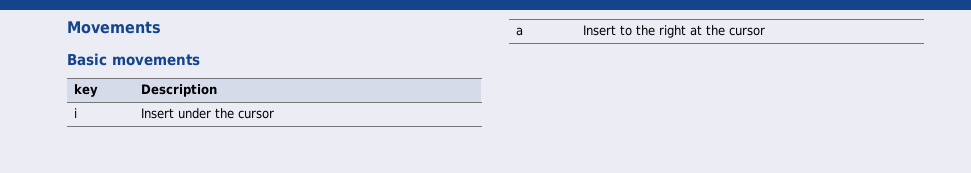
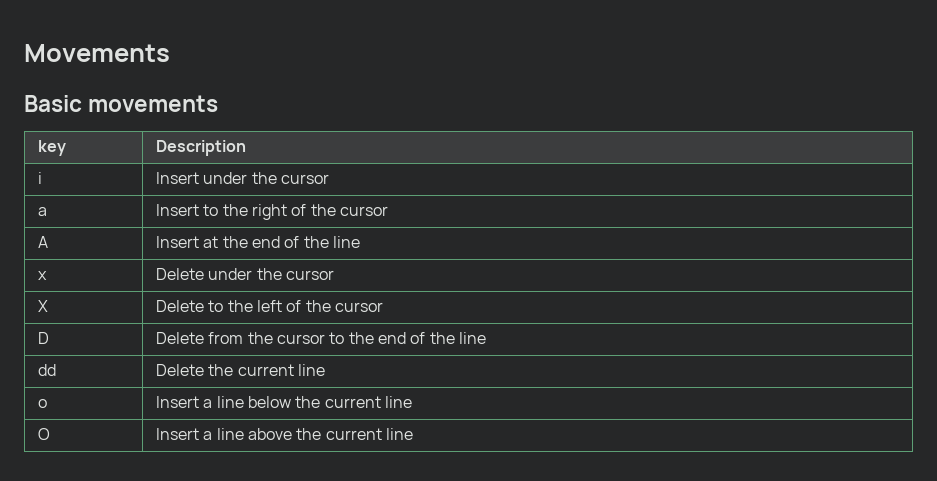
[689,25,765,36] at the cursor -> [291,204,388,216] [37,236,48,248] [155,236,360,248] [37,271,47,280] [155,268,334,280] [37,300,48,312] [155,300,383,312] [37,332,49,344] [155,332,486,344] [37,364,56,376] [155,364,325,376] [37,399,47,408] [155,396,412,408] [37,428,50,440] [155,428,413,440] of the cursor // A | Insert at the end of the line // x | Delete under the cursor // X | Delete to the left of the cursor // D | Delete from the cursor to the end of the line // dd | Delete the current line // o | Insert a line below the current line // O | Insert a line above the current line

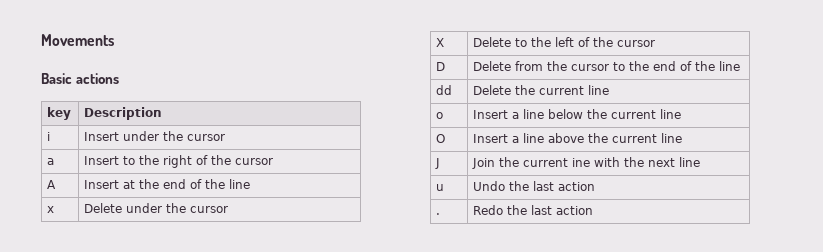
[88,95,219,112] movements -> [76,73,120,84] actions
(413, 434) none -> [435,158,441,169] [472,157,701,169] [436,184,445,191] [473,181,596,191] [436,213,441,215] [473,205,594,215] // J | Join the current ine with the next line // u | Undo the last action // . | Redo the last action

